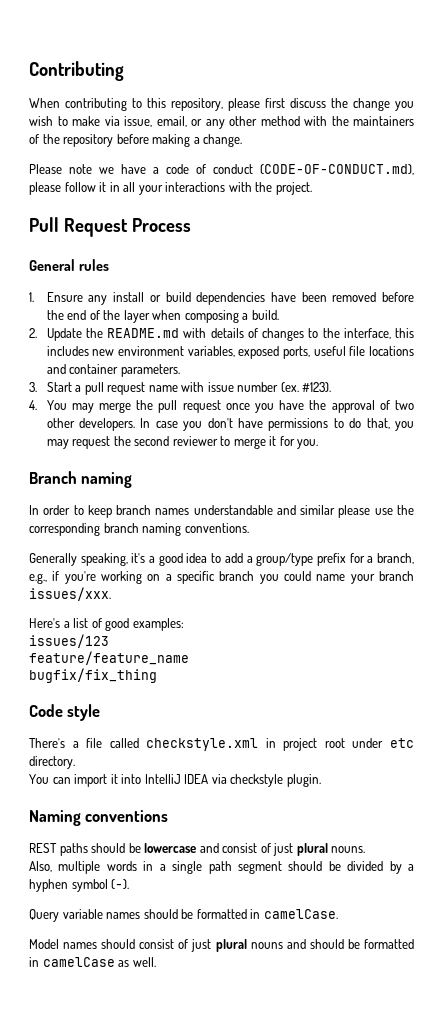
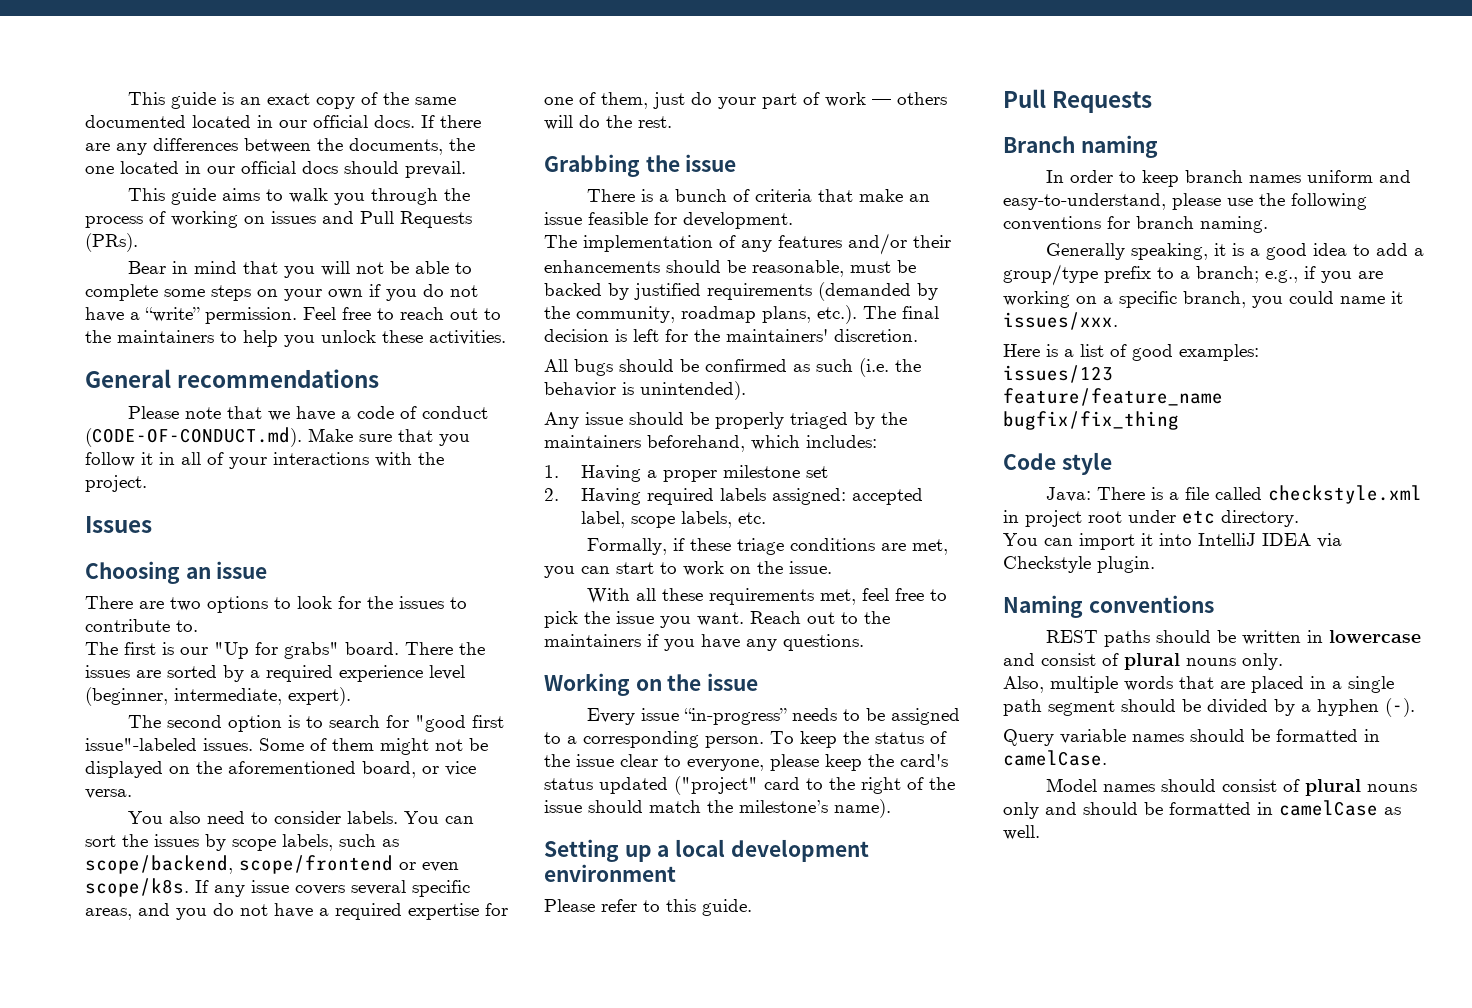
[29,61,124,81] [29,98,414,111] [29,116,414,129] [29,134,243,147] Contributing // When contributing to this repository, please first discuss the change you wish to make via issue, email, or any other method with the maintainers of the repository before making a change. -> [127,92,456,109] [85,115,481,128] [85,138,475,155] [85,161,466,178] [127,188,470,205] [85,211,472,228] [85,233,138,252] [127,261,472,278] [85,284,478,301] [85,307,501,324] [85,330,506,347] [85,369,380,388] This guide is an exact copy of the same documented located in our official docs. If there are any differences between the documents, the one located in our official docs should prevail. // This guide aims to walk you through the process of working on issues and Pull Requests (PRs). // Bear in mind that you will not be able to complete some steps on your own if you do not have a “write” permission. Feel free to reach out to the maintainers to help you unlock these activities. // General recommendations
(92, 169) none -> [226,406,262,419] that
[260,164,414,175] [29,182,61,195] (CODE-OF-CONDUCT.md), please -> [85,427,470,447] (CODE-OF-CONDUCT.md). Make sure that you
(136, 187) none -> [207,452,224,465] of
[29,217,191,237] [29,259,109,271] [29,292,414,305] [46,310,279,323] [29,328,414,341] [46,346,415,359] [46,364,180,377] [29,382,332,395] [29,400,414,413] [46,418,415,431] [46,436,319,449] Pull Request Process // General rules // 1. Ensure any install or build dependencies have been removed before the end of the layer when composing a build. // 2. Update the README.md with details of changes to the interface, this includes new environment variables, exposed ports, useful file locations and container parameters. // 3. Start a pull request name with issue number (ex. #123). // 4. You may merge the pull request once you have the approval of two other developers. In case you don't have permissions to do that, you may request the second reviewer to merge it for you. -> [85,516,152,533] [85,561,268,584] [85,596,467,613] [85,619,198,632] [85,642,485,659] [85,665,465,682] [85,687,351,706] [127,715,504,732] [85,738,488,755] [85,761,476,778] [85,789,132,799] [127,811,474,824] [85,834,399,851] [85,855,459,874] [85,878,470,897] [85,903,508,920] [544,92,947,109] [544,115,672,130] [544,154,737,177] [586,189,930,202] [544,212,793,229] [544,233,951,255] [544,260,916,277] [544,282,938,301] [544,305,939,324] [544,329,918,342] [544,358,921,377] [544,381,746,400] [544,412,907,429] [544,435,877,452] [544,465,828,482] [544,488,923,505] [580,511,766,528] [586,538,948,555] [544,561,832,578] [586,588,947,605] [544,611,890,628] [544,634,864,651] [544,673,759,696] [586,708,960,725] [544,731,947,748] [544,754,948,771] [544,776,955,795] [544,799,891,818] [544,839,869,862] [544,864,676,882] [544,899,752,916] [1003,89,1153,113] Issues // Choosing an issue // There are two options to look for the issues to contribute to. // The first is our "Up for grabs" board. There the issues are sorted by a required experience level (beginner, intermediate, expert). // The second option is to search for "good first issue"-labeled issues. Some of them might not be displayed on the aforementioned board, or vice versa. // You also need to consider labels. You can sort the issues by scope labels, such as scope/backend, scope/frontend or even scope/k8s. If any issue covers several specific areas, and you do not have a required expertise for one of them, just do your part of work — others will do the rest. // Grabbing the issue // There is a bunch of criteria that make an issue feasible for development. // The implementation of any features and/or their enhancements should be reasonable, must be backed by justified requirements (demanded by the community, roadmap plans, etc.). The final decision is left for the maintainers' discretion. // All bugs should be confirmed as such (i.e. the behavior is unintended). // Any issue should be properly triaged by the maintainers beforehand, which includes: // 1. Having a proper milestone set // 2. Having required labels assigned: accepted label, scope labels, etc. // Formally, if these triage conditions are met, you can start to work on the issue. // With all these requirements met, feel free to pick the issue you want. Reach out to the maintainers if you have any questions. // Working on the issue // Every issue “in-progress” needs to be assigned to a corresponding person. To keep the status of the issue clear to everyone, please keep the card's status updated ("project" card to the right of the issue should match the milestone’s name). // Setting up a local development environment // Please refer to this guide. // Pull Requests
[193,505,414,518] [29,523,249,536] understandable and similar please use the corresponding branch naming conventions. -> [1306,170,1411,183] [1003,193,1367,210] [1003,216,1268,233] uniform and easy-to-understand, please use the following conventions for branch naming.
[131,553,146,563] it's -> [1213,243,1244,256] it is
[349,553,414,564] [29,571,96,584] for a branch, e.g., if you're -> [1157,266,1383,283] to a branch; e.g., if you are
[219,571,255,581] branch -> [1183,291,1246,308] branch,
[350,571,414,584] your branch -> [1391,291,1403,304] it
[29,618,60,628] Here's -> [1003,344,1058,357] Here is
[29,738,65,748] There's -> [1045,487,1163,502] Java: There is
[230,774,284,787] checkstyle -> [1003,556,1091,573] Checkstyle
(141, 848) none -> [1241,630,1323,645] written in
[273,843,366,856] just plural nouns. -> [1124,653,1283,670] plural nouns only.
(137, 866) none -> [1179,676,1304,693] that are placed
[71,879,108,892] symbol -> (1379, 707) none
[191,939,283,952] just plural nouns -> [1304,779,1417,796] [1003,802,1039,819] plural nouns only

